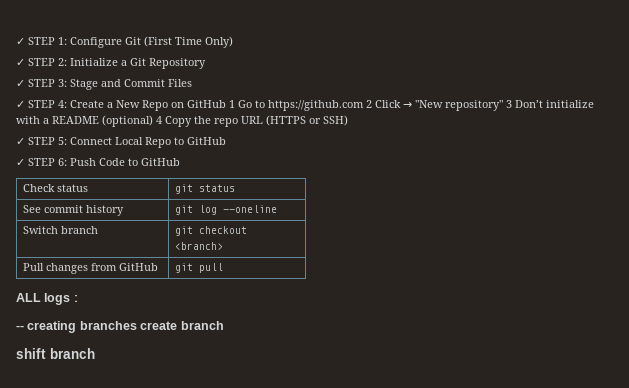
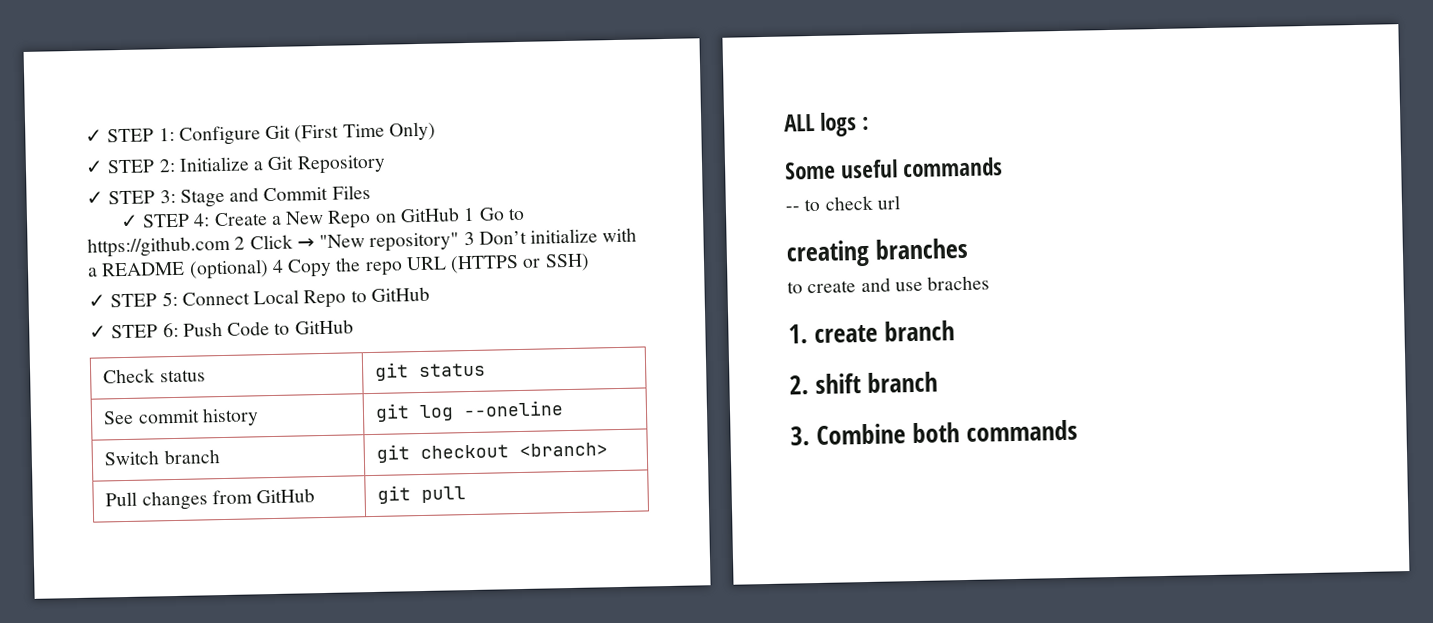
[16,321,137,333] -- creating branches -> [784,157,1004,180] [785,195,900,212] [786,237,968,268] [787,275,991,294] [788,324,808,344] Some useful commands // -- to check url // creating branches // to create and use braches // 1.
(224, 325) none -> [789,375,809,395] 2.
(95, 353) none -> [790,419,1078,446] // 3. Combine both commands

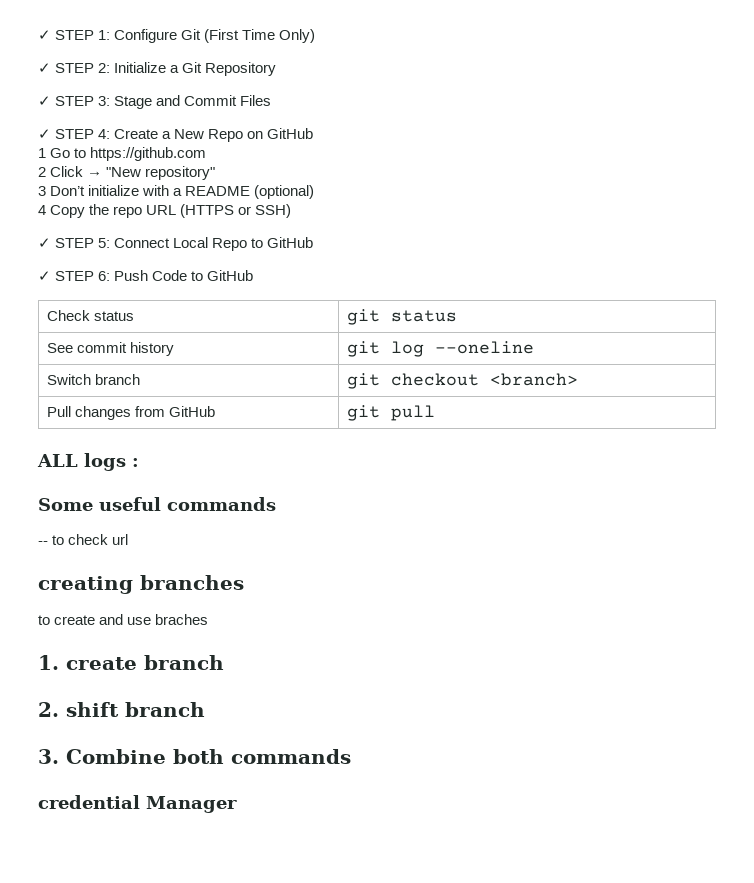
(460, 215) none -> (314, 133) //
(231, 246) none -> (207, 154) //
(460, 242) none -> (216, 173) //
(269, 269) none -> (315, 192) //
(1078, 430) none -> [38,795,237,813] // credential Manager

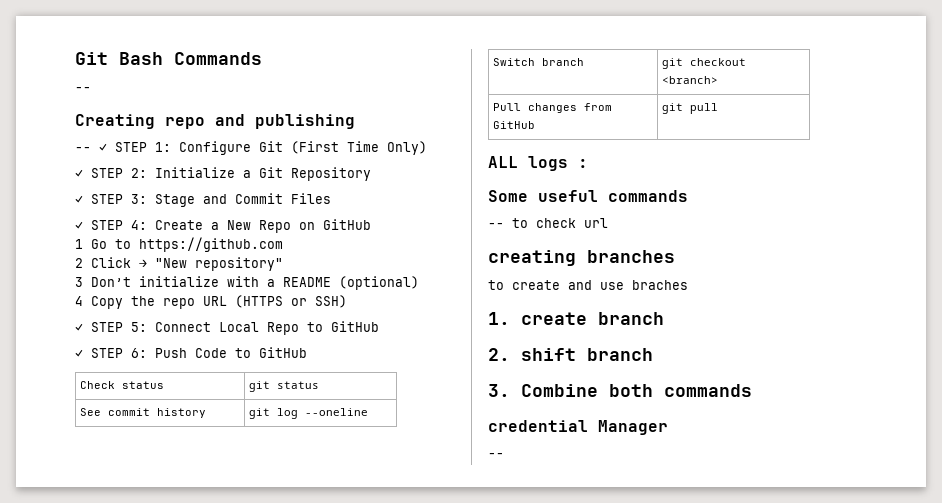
(38, 35) none -> [75,52,262,65] [75,87,91,92] [75,114,355,129] [75,147,91,152] Git Bash Commands // -- // Creating repo and publishing // --
(237, 804) none -> [488,453,504,458] // --

